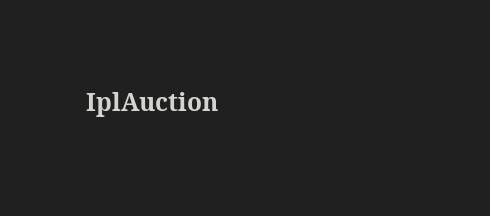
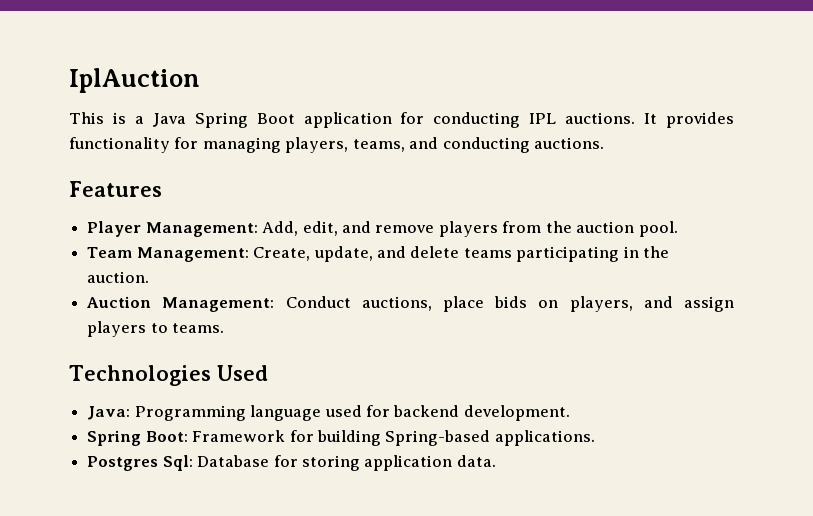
(218, 104) none -> [69,112,734,128] [69,137,605,153] [69,181,162,197] [87,221,678,237] [87,246,670,262] [87,271,150,283] [87,296,734,312] [87,321,225,337] [69,365,268,386] [87,405,570,421] [87,430,595,446] [87,455,496,471] // This is a Java Spring Boot application for conducting IPL auctions. It provides functionality for managing players, teams, and conducting auctions. // Features // Player Management: Add, edit, and remove players from the auction pool. // Team Management: Create, update, and delete teams participating in the auction. // Auction Management: Conduct auctions, place bids on players, and assign players to teams. // Technologies Used // Java: Programming language used for backend development. // Spring Boot: Framework for building Spring-based applications. // Postgres Sql: Database for storing application data.

